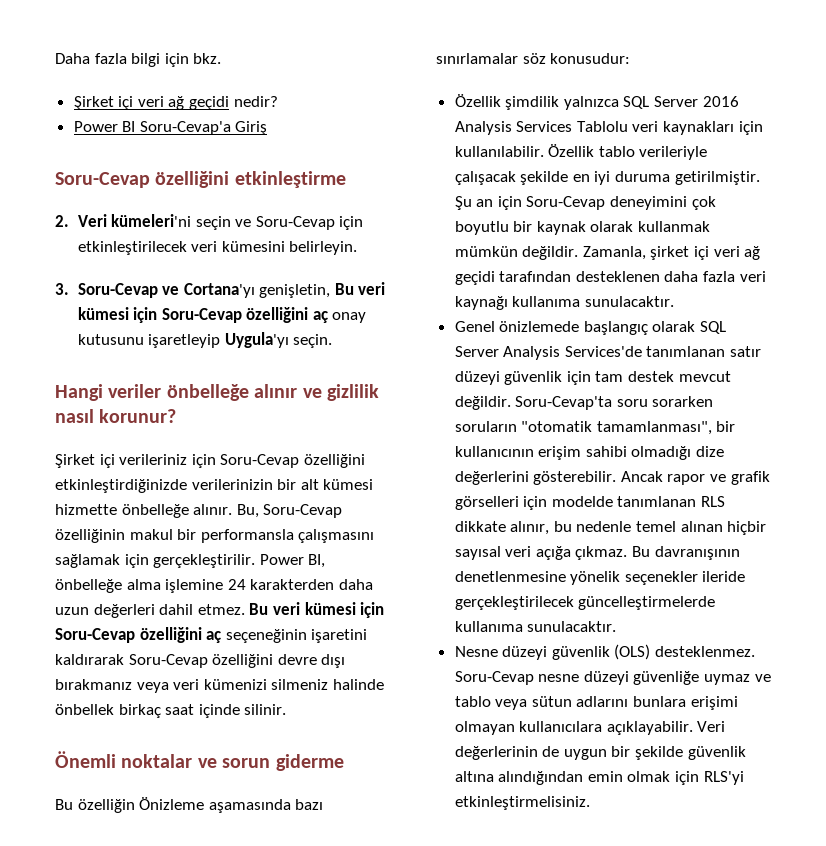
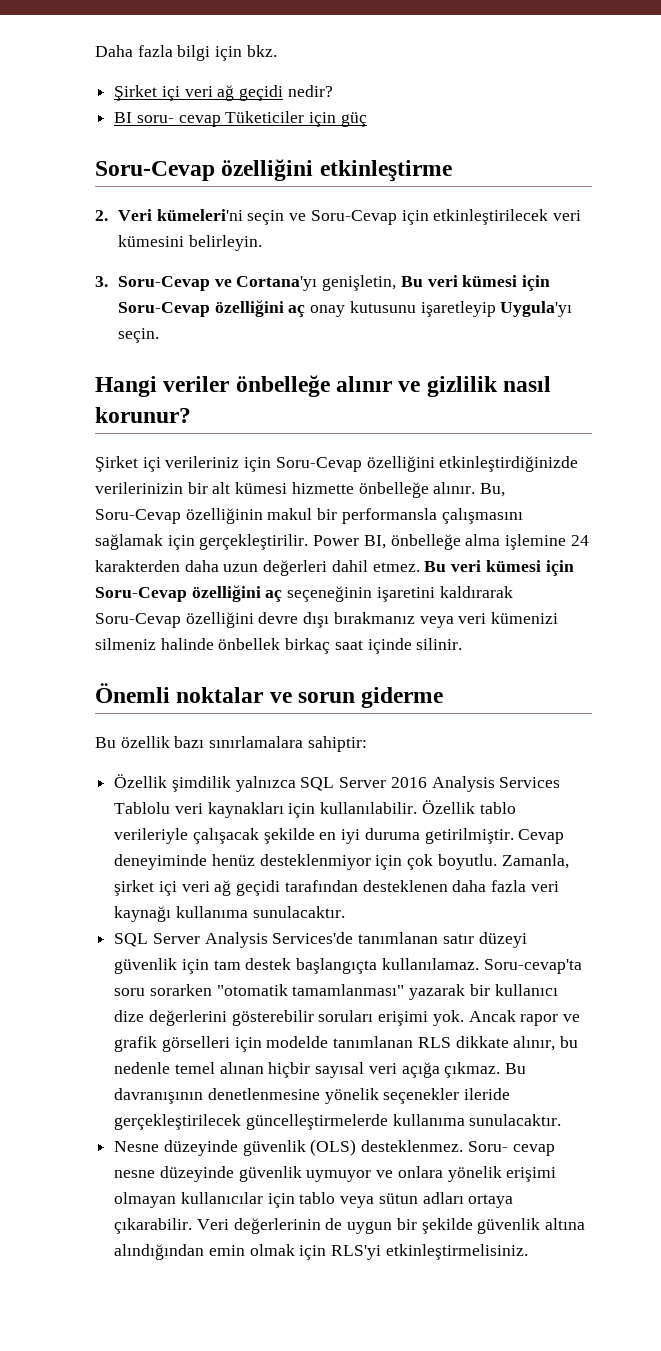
[73,121,268,135] Power BI Soru-Cevap'a Giriş -> [114,111,367,127] BI soru- cevap Tüketiciler için güç
[77,797,324,813] [436,53,631,64] özelliğin Önizleme aşamasında bazı sınırlamalar söz konusudur: -> [120,736,367,752] özellik bazı sınırlamalara sahiptir:
[454,196,716,210] [454,221,711,235] [454,246,579,260] Şu an için Soru-Cevap deneyimini çok boyutlu bir kaynak olarak kullanmak mümkün değildir. -> [518,829,565,844] [114,854,497,870] Cevap deneyiminde henüz desteklenmiyor için çok boyutlu.
[454,321,696,335] Genel önizlemede başlangıç olarak -> (345, 912) none
[678,371,731,382] [454,396,714,410] [454,421,736,435] [454,446,725,460] [454,471,617,485] mevcut değildir. Soru-Cevap'ta soru sorarken soruların "otomatik tamamlanması", bir kullanıcının erişim sahibi olmadığı dize değerlerini gösterebilir. -> [296,958,582,974] [114,984,558,1000] [114,1010,464,1026] başlangıçta kullanılamaz. Soru-cevap'ta soru sorarken "otomatik tamamlanması" yazarak bir kullanıcı dize değerlerini gösterebilir soruları erişimi yok.
[502,646,548,660] düzeyi -> [163,1140,238,1156] düzeyinde
[454,671,771,685] [454,696,738,710] [454,721,693,735] Soru-Cevap nesne düzeyi güvenliğe uymaz ve tablo veya sütun adlarını bunlara erişimi olmayan kullanıcılara açıklayabilir. -> [467,1141,555,1156] [114,1166,557,1182] [114,1192,514,1208] [114,1218,193,1234] Soru- cevap nesne düzeyinde güvenlik uymuyor ve onlara yönelik erişimi olmayan kullanıcılar için tablo veya sütun adları ortaya çıkarabilir.

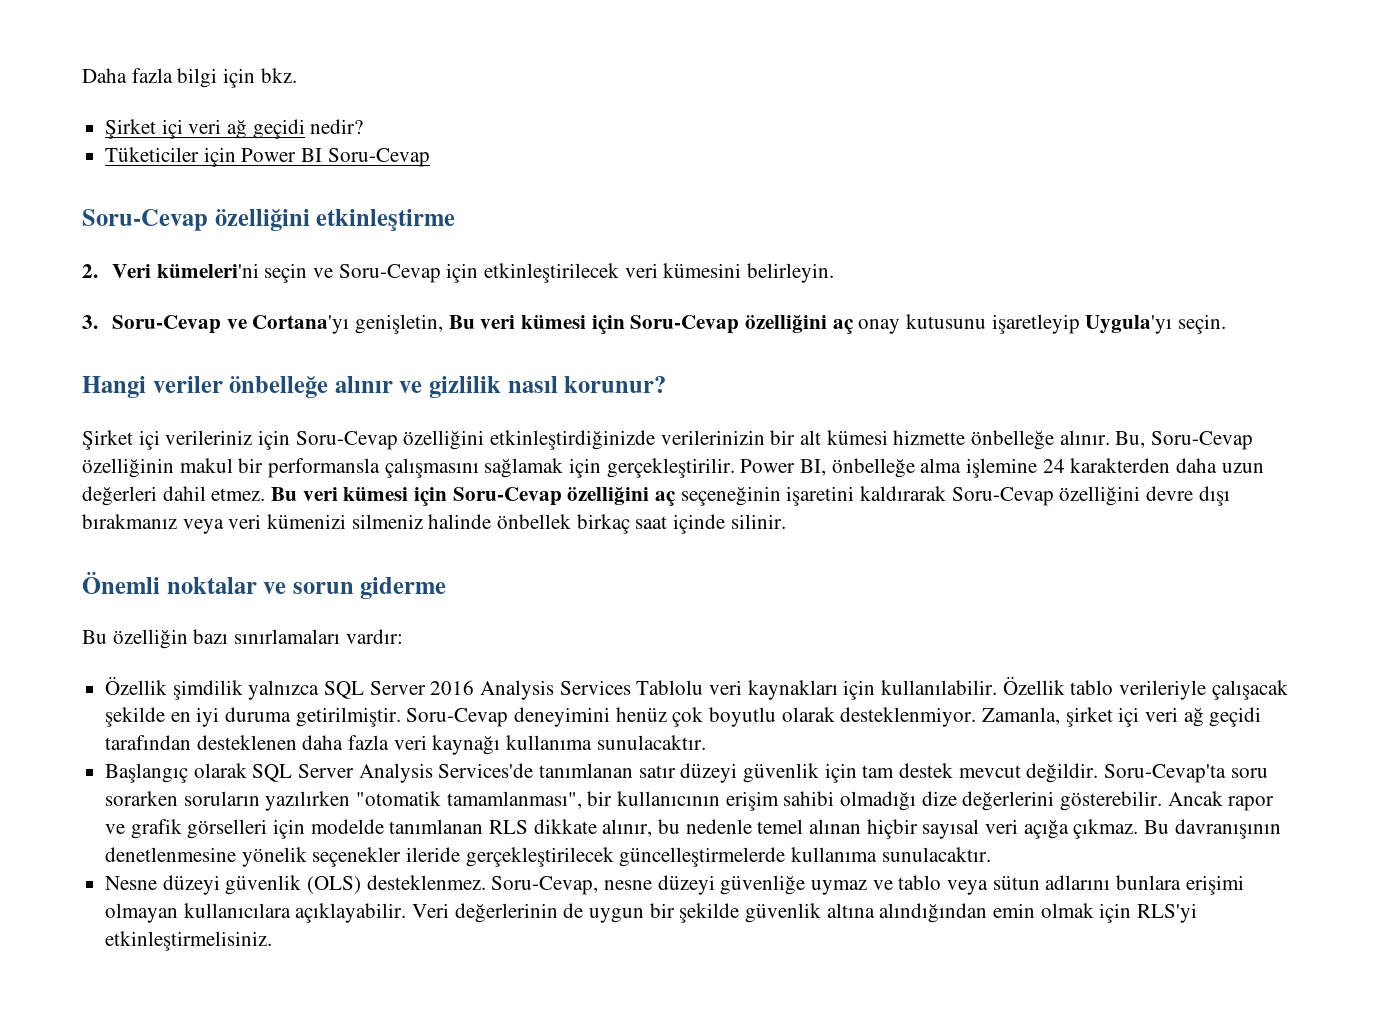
[114,111,367,127] BI soru- cevap Tüketiciler için güç -> [105,147,430,167] Tüketiciler için Power BI Soru-Cevap
[120,736,367,752] özellik bazı sınırlamalara sahiptir: -> [112,629,403,649] özelliğin bazı sınırlamaları vardır:
[518,829,565,844] [114,854,497,870] Cevap deneyiminde henüz desteklenmiyor için çok boyutlu. -> [406,707,977,727] Soru-Cevap deneyimini henüz çok boyutlu olarak desteklenmiyor.
(345, 912) none -> [105,763,247,783] Başlangıç olarak
[296,958,582,974] [114,984,558,1000] [114,1010,464,1026] başlangıçta kullanılamaz. Soru-cevap'ta soru sorarken "otomatik tamamlanması" yazarak bir kullanıcı dize değerlerini gösterebilir soruları erişimi yok. -> [958,763,1268,783] [105,791,1163,811] mevcut değildir. Soru-Cevap'ta soru sorarken soruların yazılırken "otomatik tamamlanması", bir kullanıcının erişim sahibi olmadığı dize değerlerini gösterebilir.
[163,1140,238,1156] düzeyinde -> [162,875,220,895] düzeyi
[467,1141,555,1156] [114,1166,557,1182] [114,1192,514,1208] [114,1218,193,1234] Soru- cevap nesne düzeyinde güvenlik uymuyor ve onlara yönelik erişimi olmayan kullanıcılar için tablo veya sütun adları ortaya çıkarabilir. -> [491,875,1244,895] [105,903,407,923] Soru-Cevap, nesne düzeyi güvenliğe uymaz ve tablo veya sütun adlarını bunlara erişimi olmayan kullanıcılara açıklayabilir.

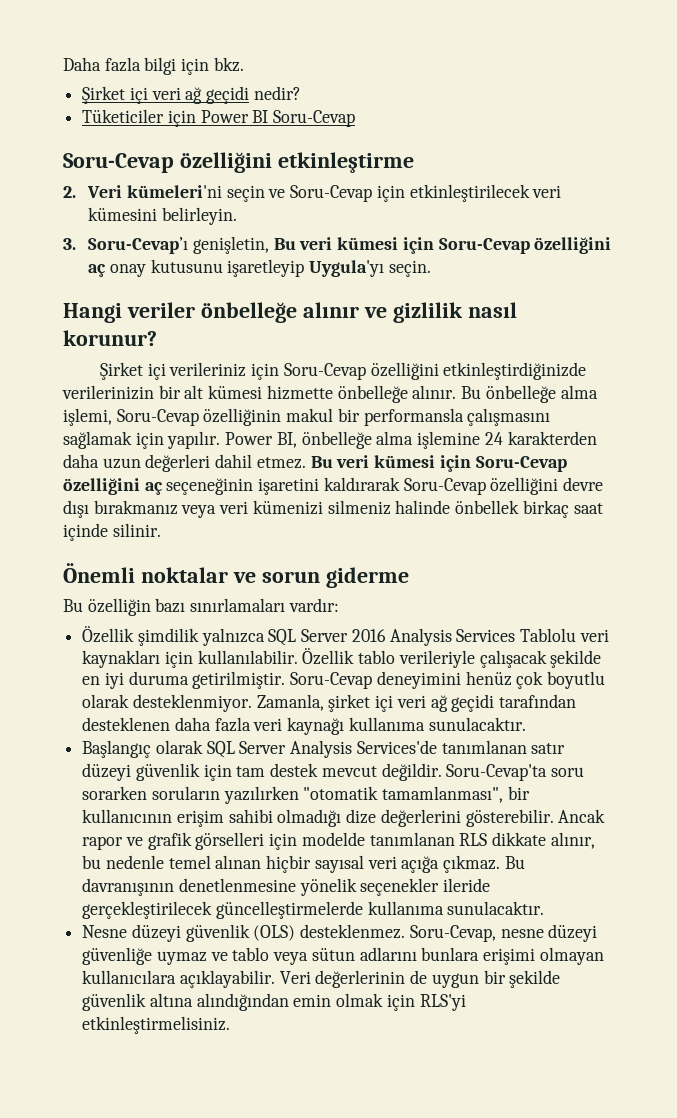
[111,315,350,334] Soru-Cevap ve Cortana'yı -> [88,237,189,254] Soru-Cevap’ı
[1115,431,1146,448] Bu, -> [461,385,598,403] [63,408,112,426] Bu önbelleğe alma işlemi,
[606,458,735,478] gerçekleştirilir. -> [167,431,221,449] yapılır.

